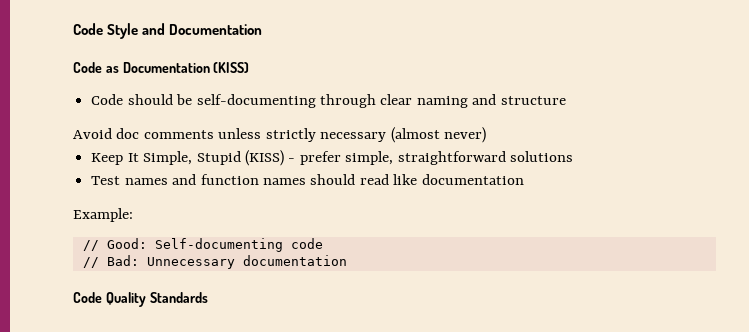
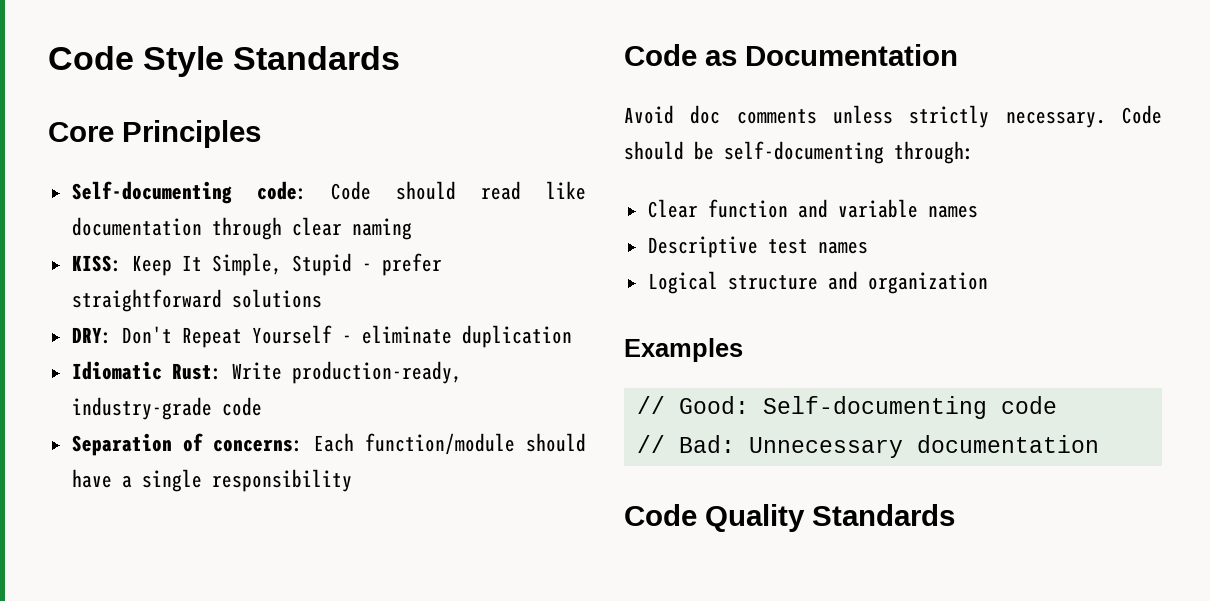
[142,23,263,35] [73,62,250,73] [91,94,566,108] and Documentation // Code as Documentation (KISS) // Code should be self-documenting through clear naming and structure -> [233,46,401,70] [48,120,261,148] [71,181,586,204] [71,217,412,240] [71,253,442,276] [71,289,322,312] [71,325,572,348] [71,361,462,384] [71,397,262,420] [71,433,586,456] [71,469,352,492] [624,44,958,66] Standards // Core Principles // Self-documenting code: Code should read like documentation through clear naming // KISS: Keep It Simple, Stupid - prefer straightforward solutions // DRY: Don't Repeat Yourself - eliminate duplication // Idiomatic Rust: Write production-ready, industry-grade code // Separation of concerns: Each function/module should have a single responsibility // Code as Documentation
[320,127,487,143] [91,150,574,166] [91,174,524,185] [73,208,133,222] necessary (almost never) // Keep It Simple, Stupid (KISS) - prefer simple, straightforward solutions // Test names and function names should read like documentation // Example: -> [1005,105,1162,128] [624,141,974,164] [647,199,978,218] [647,236,868,258] [647,271,988,294] [624,338,743,362] necessary. Code should be self-documenting through: // Clear function and variable names // Descriptive test names // Logical structure and organization // Examples

